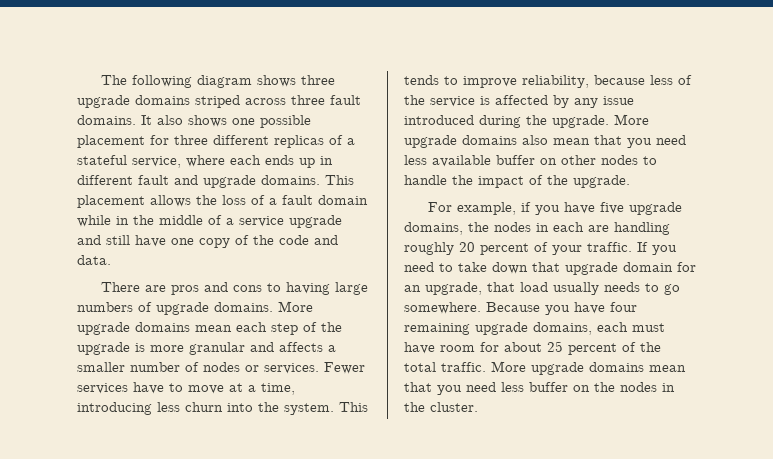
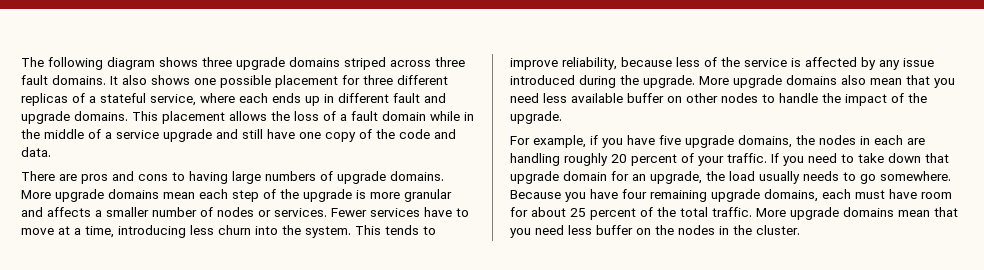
[487,282,515,292] that -> [706,171,725,181] the

